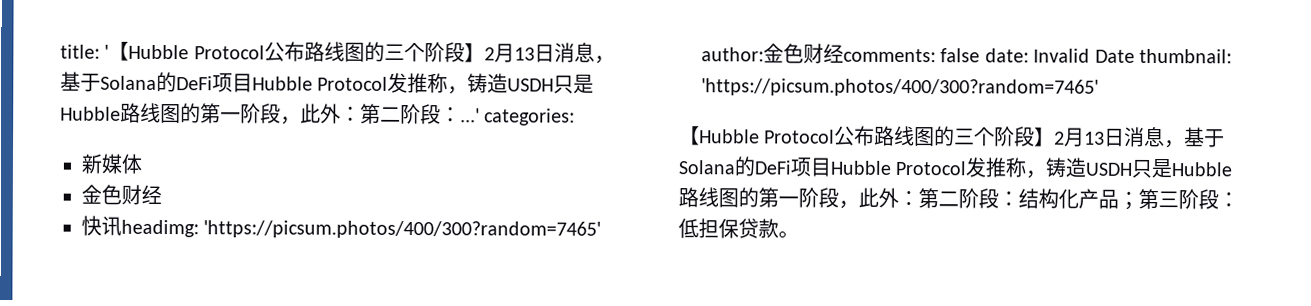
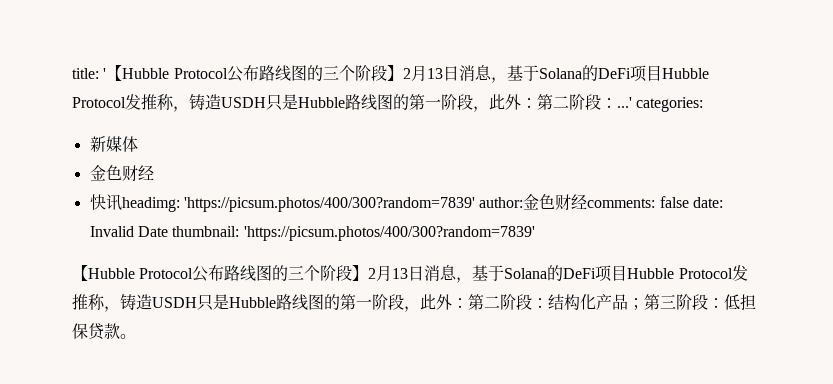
[203,220,602,239] 'https://picsum.photos/400/300?random=7465' -> [183,197,475,212] 'https://picsum.photos/400/300?random=7839'
[701,78,1099,97] 'https://picsum.photos/400/300?random=7465' -> [243,226,535,241] 'https://picsum.photos/400/300?random=7839'

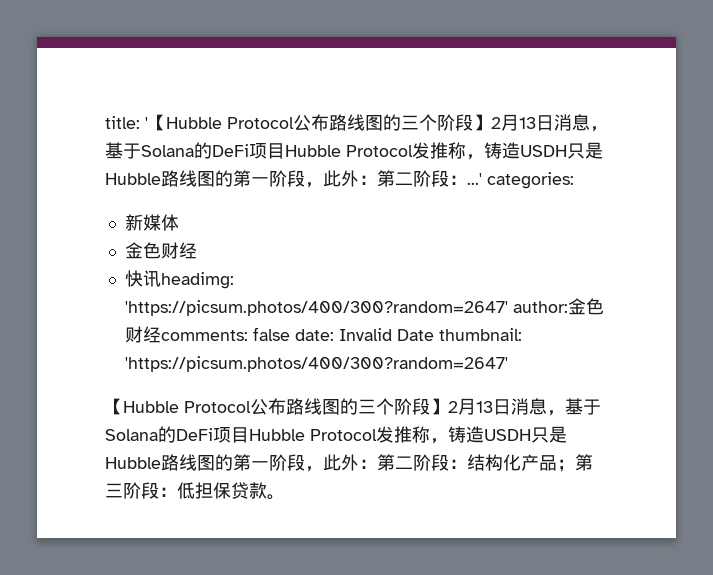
[183,197,475,212] 'https://picsum.photos/400/300?random=7839' -> [124,300,508,316] 'https://picsum.photos/400/300?random=2647'
[243,226,535,241] 'https://picsum.photos/400/300?random=7839' -> [124,356,508,372] 'https://picsum.photos/400/300?random=2647'

